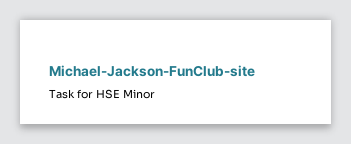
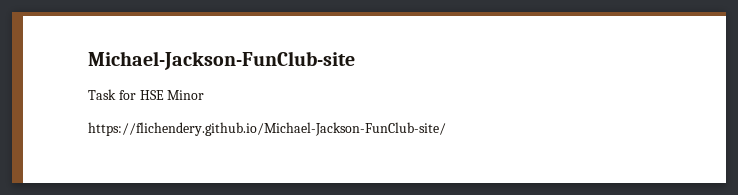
(155, 94) none -> [88,122,446,136] // https://flichendery.github.io/Michael-Jackson-FunClub-site/

